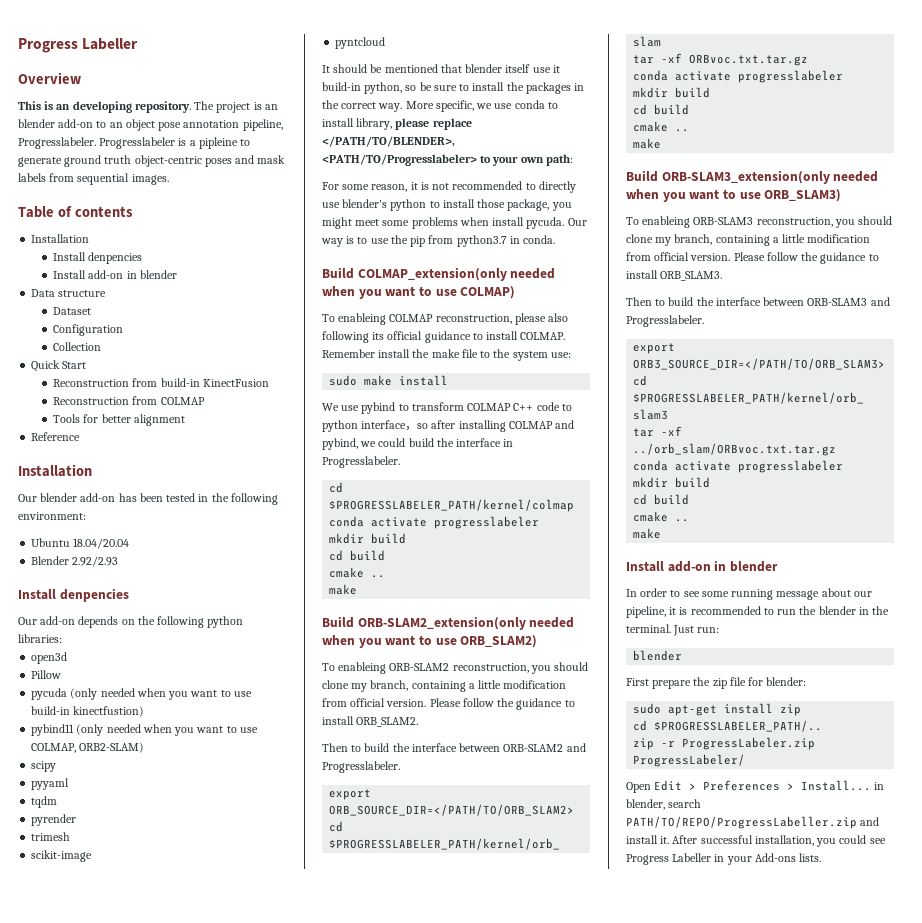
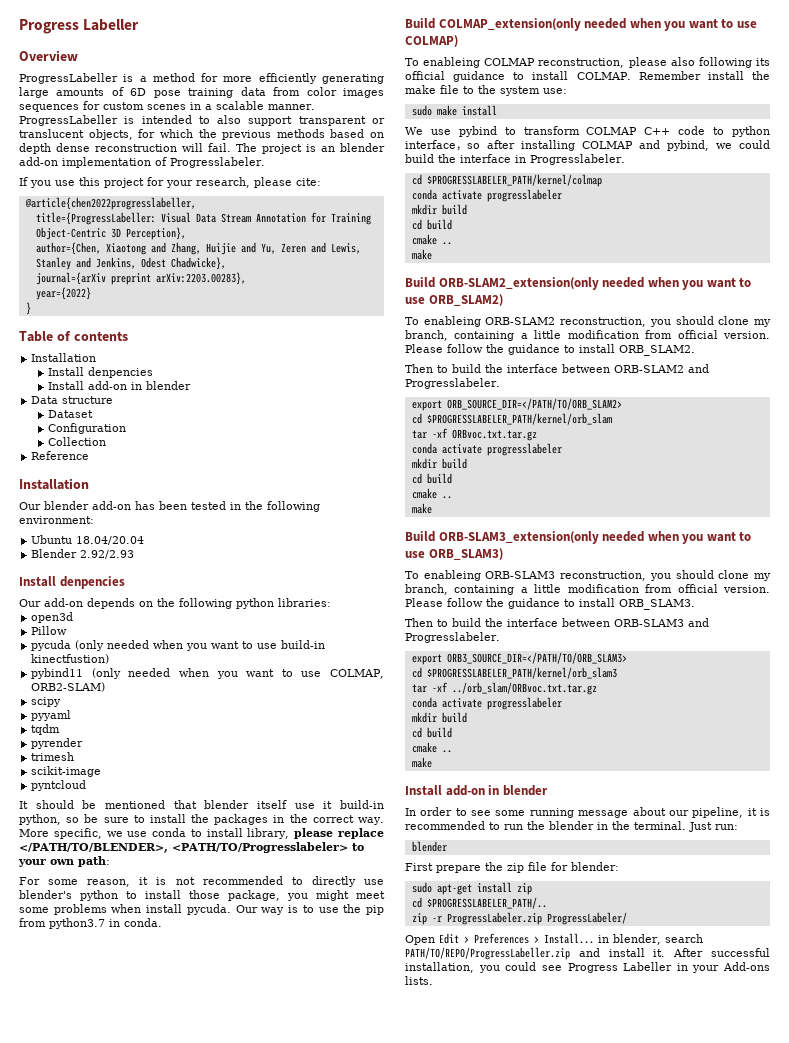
[18,101,191,113] This is an developing repository. -> [19,73,384,84] [19,87,385,98] [19,101,315,112] [19,115,385,126] [19,129,384,140] [19,143,231,154] ProgressLabeller is a method for more efficiently generating large amounts of 6D pose training data from color images sequences for custom scenes in a scalable manner. ProgressLabeller is intended to also support transparent or translucent objects, for which the previous methods based on depth dense reconstruction will fail.
[96,119,283,131] [18,137,251,149] [18,155,286,167] [18,173,169,185] to an object pose annotation pipeline, Progresslabeler. Progresslabeler is a pipleine to generate ground truth object-centric poses and mask labels from sequential images. -> [62,157,265,168] [19,177,321,188] [24,197,196,210] [35,212,371,225] [35,227,186,240] [35,242,361,255] [35,257,226,270] [35,272,246,285] [35,287,91,300] [25,302,31,315] implementation of Progresslabeler. // If you use this project for your research, please cite: // @article{chen2022progresslabeller, // title={ProgressLabeller: Visual Data Stream Annotation for Training Object-Centric 3D Perception}, // author={Chen, Xiaotong and Zhang, Huijie and Yu, Zeren and Lewis, Stanley and Jenkins, Odest Chadwicke}, // journal={arXiv preprint arXiv:2203.00283}, // year={2022} // }
[31,360,87,372] [53,378,269,387] [53,396,205,405] [53,414,185,426] // Quick Start // Reconstruction from build-in KinectFusion // Reconstruction from COLMAP // Tools for better alignment -> (106, 441) none

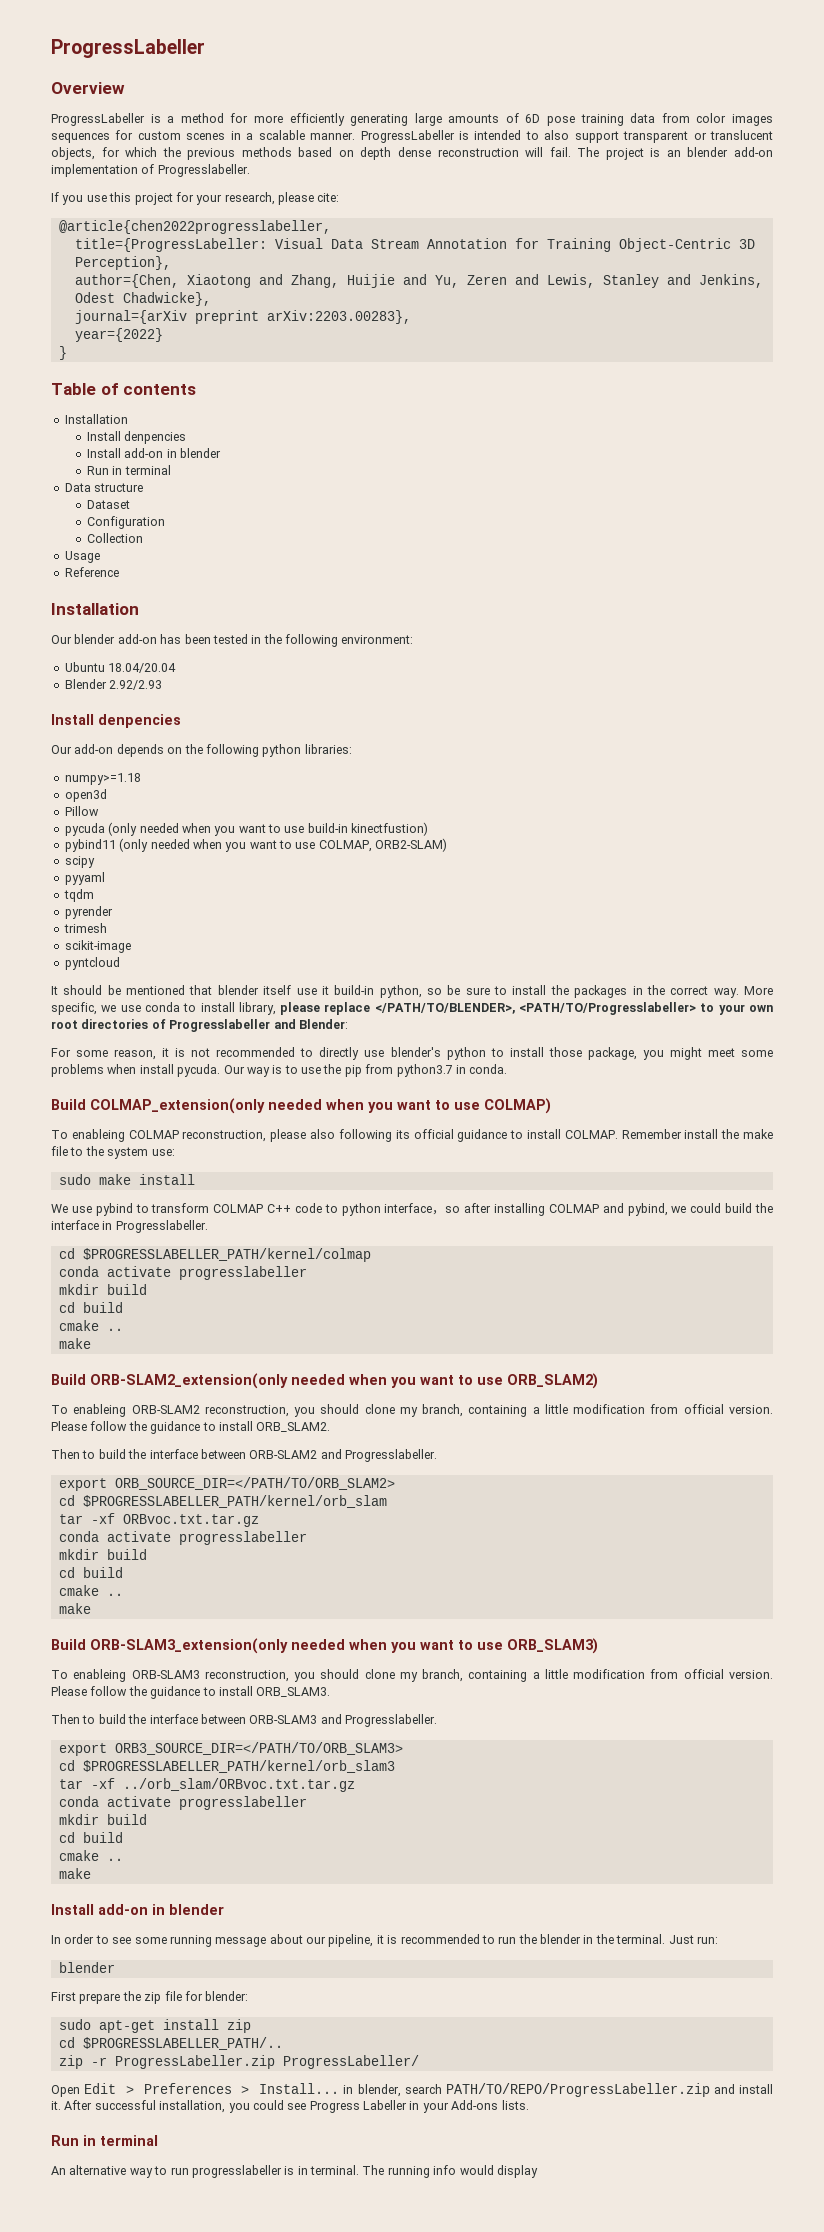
[19,19,140,34] Progress Labeller -> [51,39,205,58] ProgressLabeller
[170,157,265,168] Progresslabeler. -> [157,164,250,177] Progresslabeller.
(191, 385) none -> [86,465,171,475] // Run in terminal
(106, 441) none -> [64,551,100,563] // Usage
(331, 602) none -> [64,773,141,785] // numpy>=1.18
[172,842,348,853] <PATH/TO/Progresslabeler> -> [519,1002,697,1015] <PATH/TO/Progresslabeller>
[78,856,110,867] path: -> [51,1019,348,1032] root directories of Progresslabeller and Blender:
[530,154,625,165] [411,174,602,187] [411,189,562,202] Progresslabeler. // cd $PROGRESSLABELER_PATH/kernel/colmap // conda activate progresslabeler -> [115,1220,208,1233] [58,1248,371,1262] [58,1266,307,1280] Progresslabeller. // cd $PROGRESSLABELLER_PATH/kernel/colmap // conda activate progresslabeller
[405,378,500,389] Progresslabeler. -> [345,1449,437,1462] Progresslabeller.
[426,413,612,425] $PROGRESSLABELER_PATH/kernel/orb_slam -> [82,1495,387,1508] $PROGRESSLABELLER_PATH/kernel/orb_slam
[486,443,562,456] progresslabeler -> [178,1531,307,1545] progresslabeller
[405,632,500,643] Progresslabeler. -> [345,1714,437,1727] Progresslabeller.
[426,667,617,679] $PROGRESSLABELER_PATH/kernel/orb_slam3 -> [82,1760,395,1773] $PROGRESSLABELLER_PATH/kernel/orb_slam3
[486,697,562,710] progresslabeler -> [178,1796,307,1810] progresslabeller
[426,897,547,909] $PROGRESSLABELER_PATH/.. -> [82,2037,283,2050] $PROGRESSLABELLER_PATH/..
[446,912,627,925] ProgressLabeler.zip ProgressLabeler/ -> [114,2055,419,2069] ProgressLabeller.zip ProgressLabeller/
(433, 980) none -> [51,2135,158,2146] [51,2165,538,2178] // Run in terminal // An alternative way to run progresslabeller is in terminal. The running info would display

